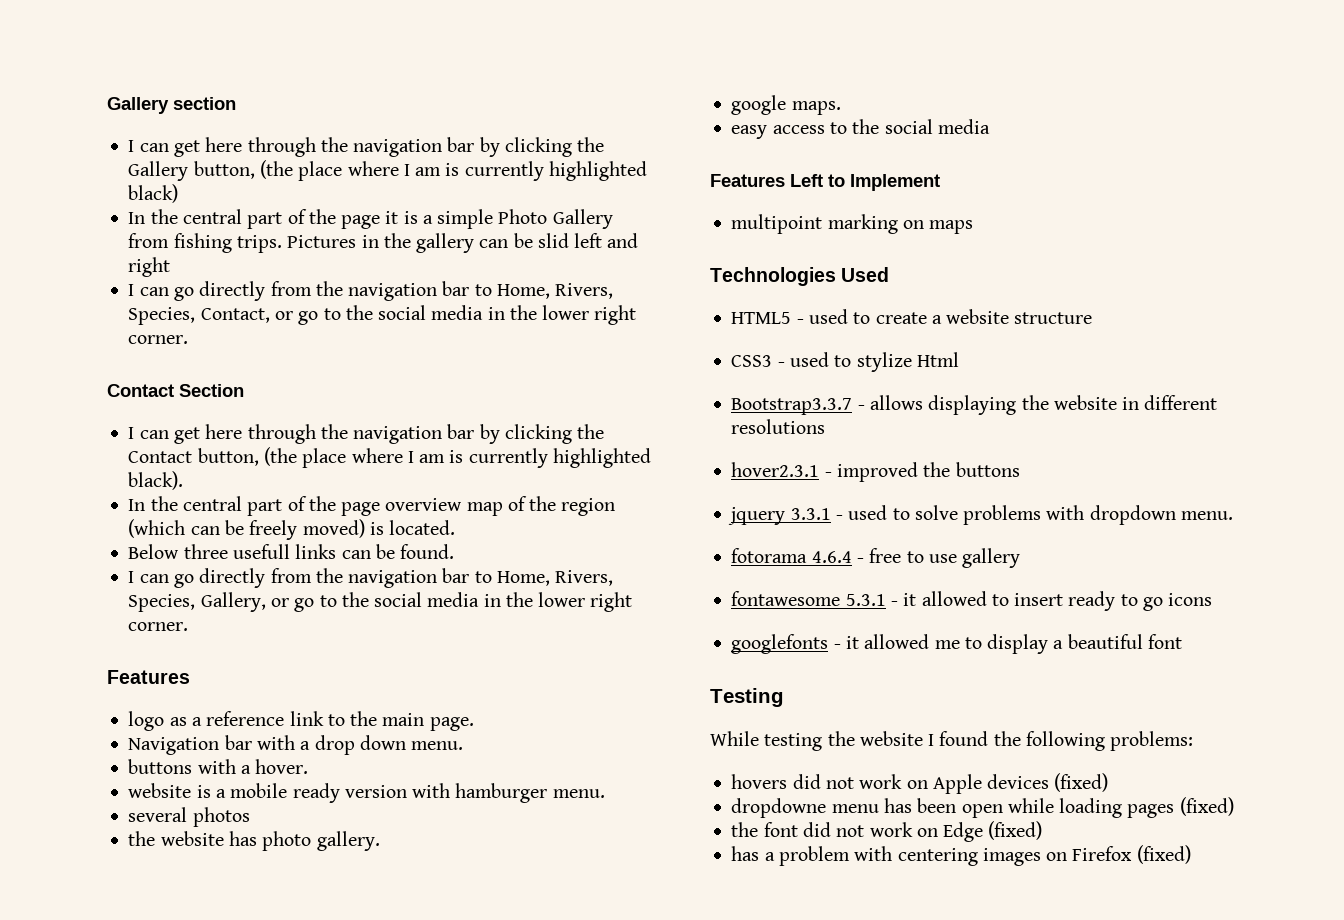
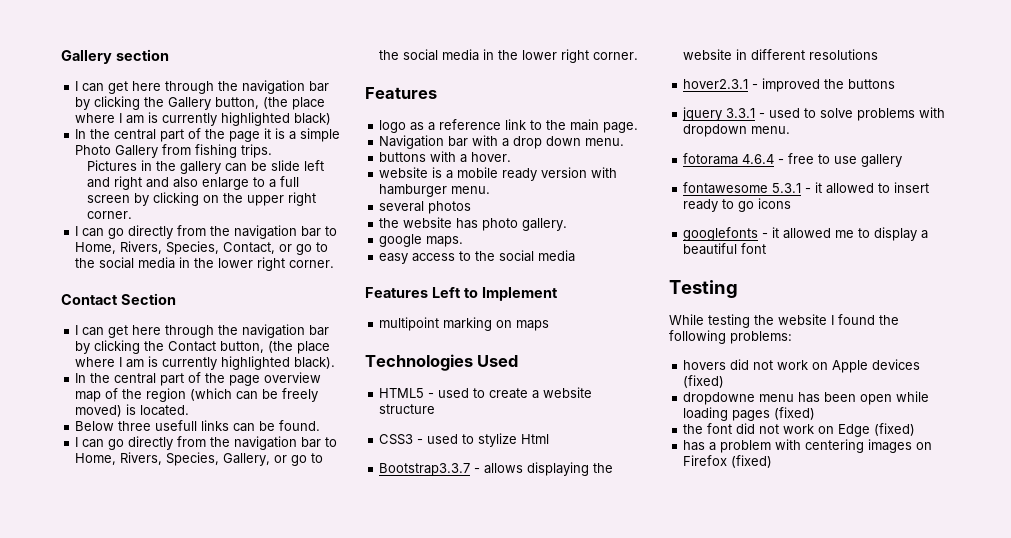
(282, 244) none -> (273, 151) //
[537,233,569,248] slid -> [270,160,300,171] slide
(171, 267) none -> [145,176,299,190] [86,192,316,206] [86,211,132,219] and also enlarge to a full screen by clicking on the upper right corner.

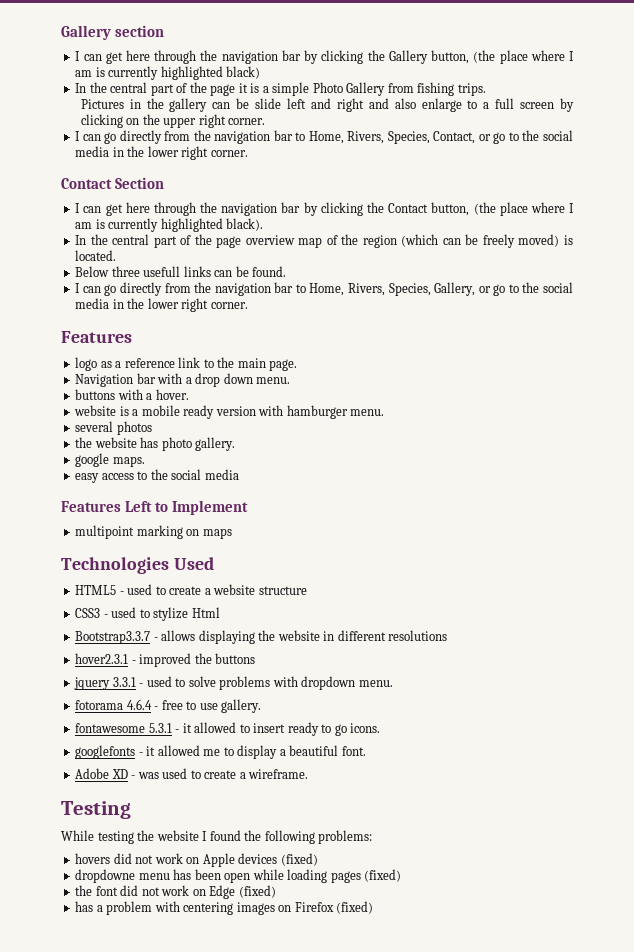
[861,154,903,167] gallery -> [221,699,262,713] gallery.
[758,198,792,209] icons -> [350,723,381,733] icons.
[741,243,767,254] font -> [341,746,366,756] [75,768,309,779] font. // Adobe XD - was used to create a wireframe.

